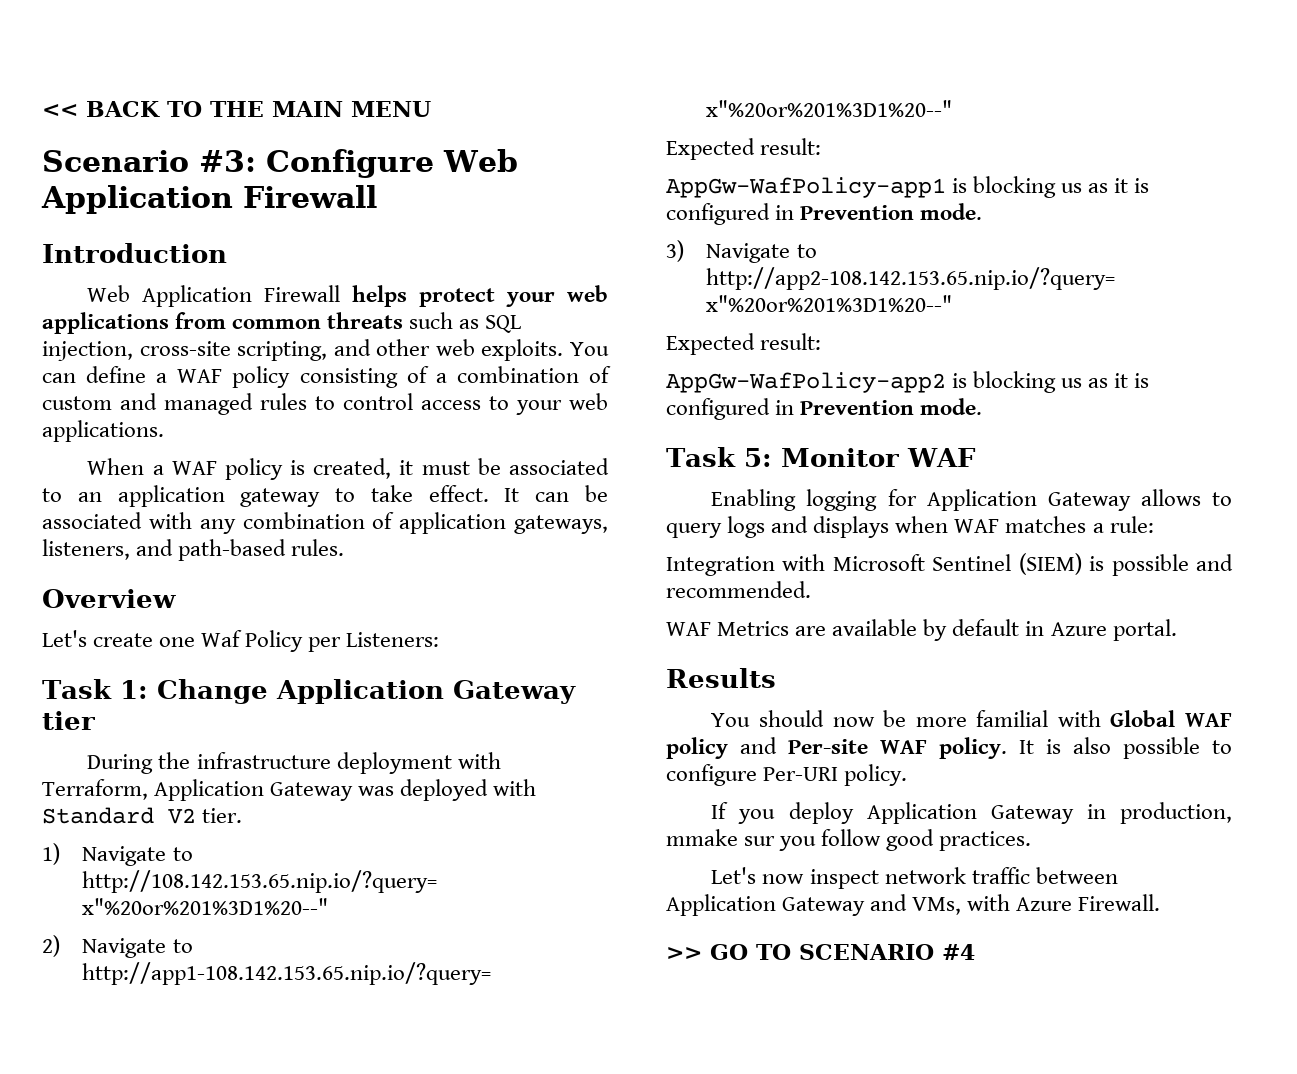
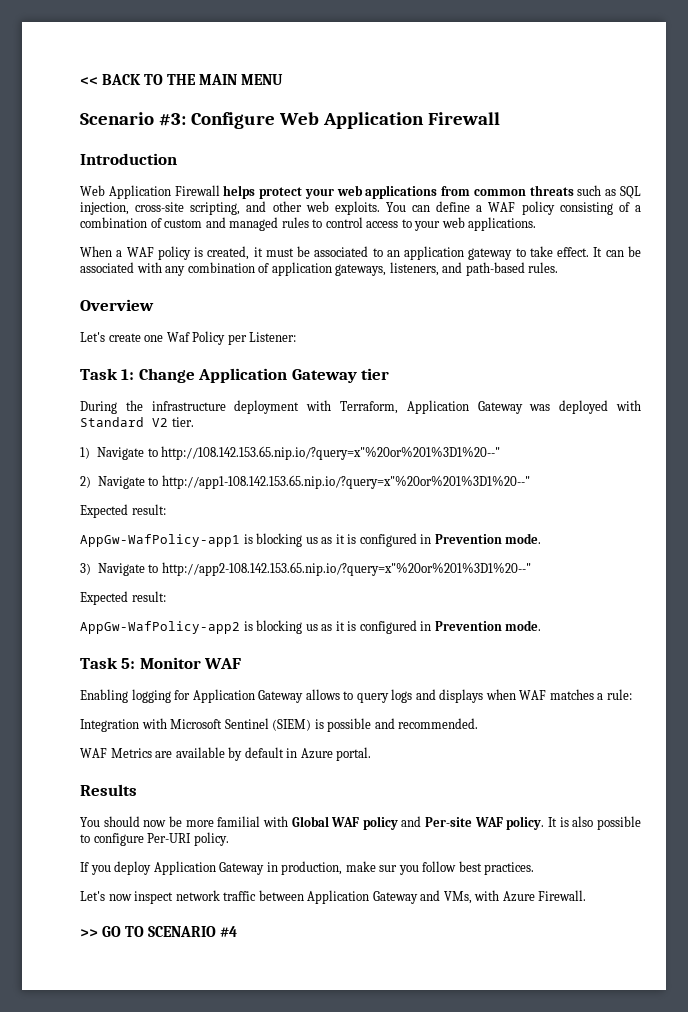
[346,632,440,647] Listeners: -> [249,332,297,342] Listener:
[666,829,738,846] mmake -> [345,861,376,872] make
[886,829,935,851] good -> [458,861,482,872] best

